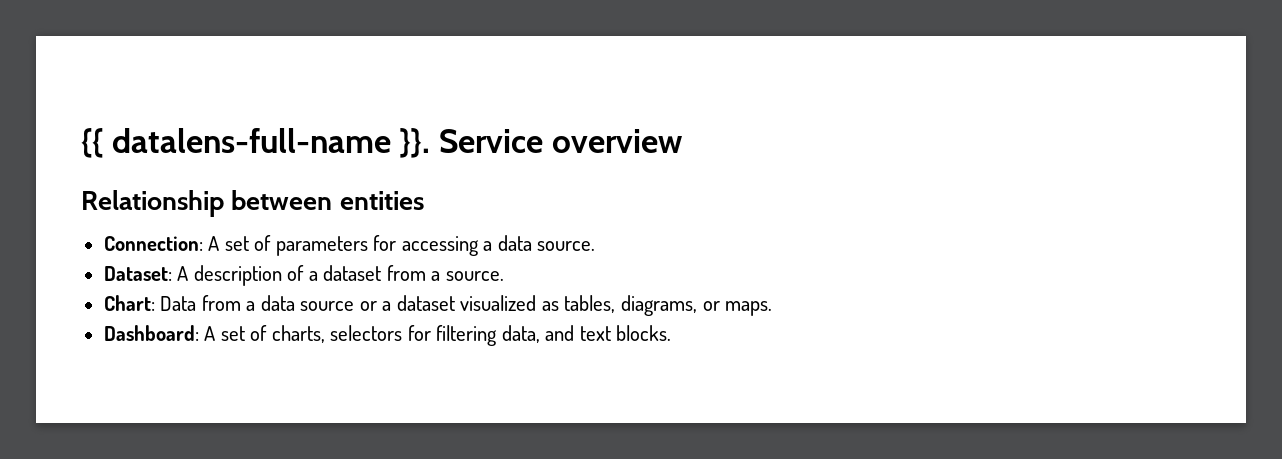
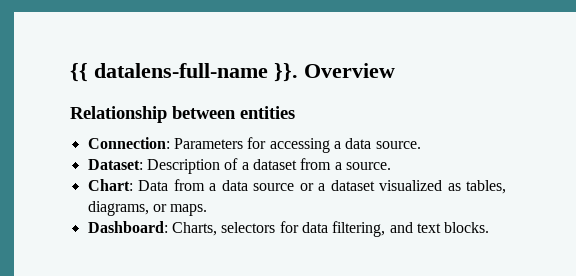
[439,129,683,153] Service overview -> [304,63,395,78] Overview
[208,235,368,256] A set of parameters -> [173,138,243,149] Parameters
[177,265,282,286] A description -> [146,159,220,174] Description
[204,325,540,346] A set of charts, selectors for filtering data, -> [171,221,386,237] Charts, selectors for data filtering,

